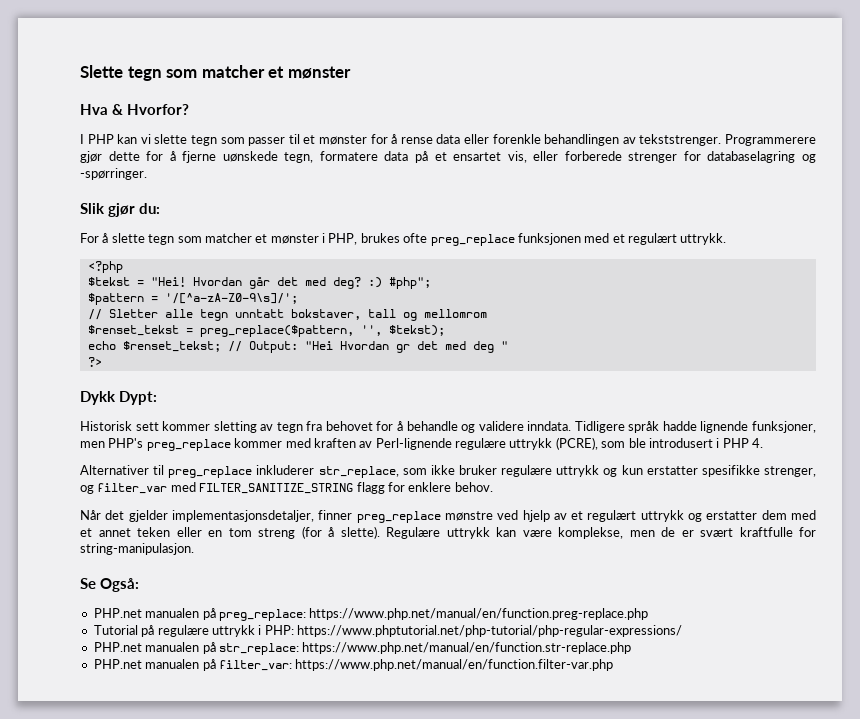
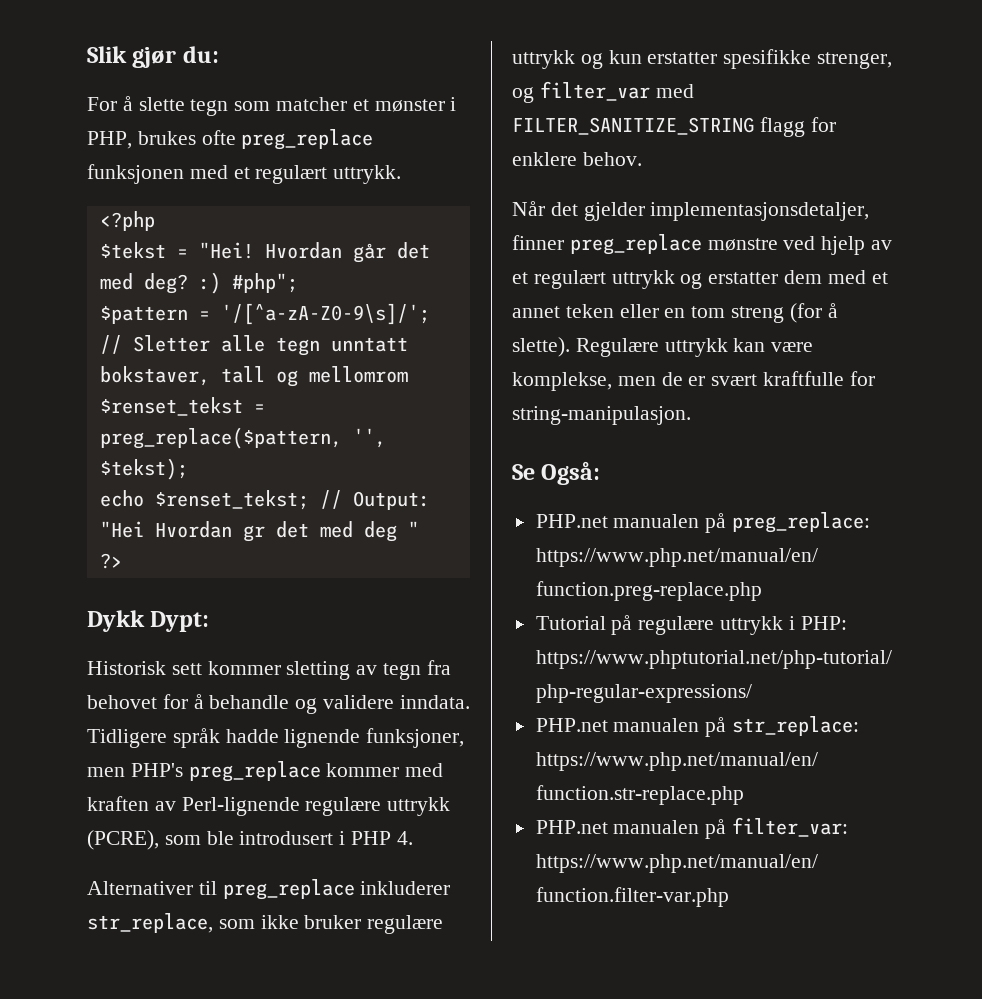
[80,65,351,81] [80,104,189,115] [80,134,817,146] [80,151,816,163] [80,168,147,180] Slette tegn som matcher et mønster // Hva & Hvorfor? // I PHP kan vi slette tegn som passer til et mønster for å rense data eller forenkle behandlingen av tekststrenger. Programmerere gjør dette for å fjerne uønskede tegn, formatere data på et ensartet vis, eller forberede strenger for databaselagring og -spørringer. // -> (87, 54) none

